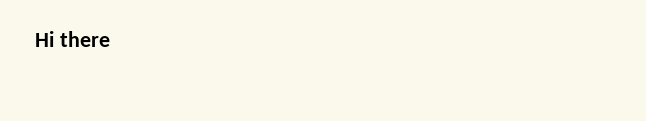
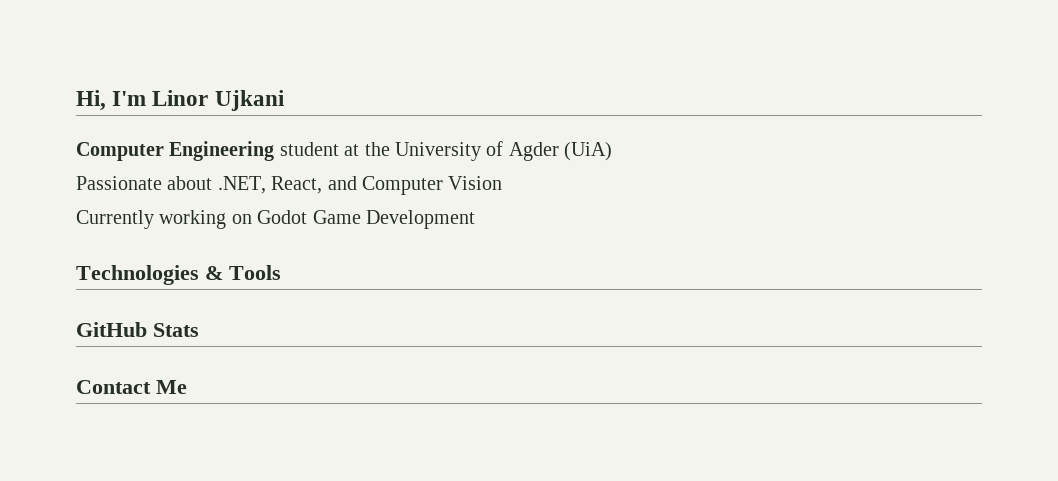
[35,31,110,47] Hi there -> [76,90,285,111] [76,141,613,161] [76,176,503,195] [76,210,475,229] [76,265,281,285] [76,322,199,337] [76,380,187,394] Hi, I'm Linor Ujkani // Computer Engineering student at the University of Agder (UiA) // Passionate about .NET, React, and Computer Vision // Currently working on Godot Game Development // Technologies & Tools // GitHub Stats // Contact Me

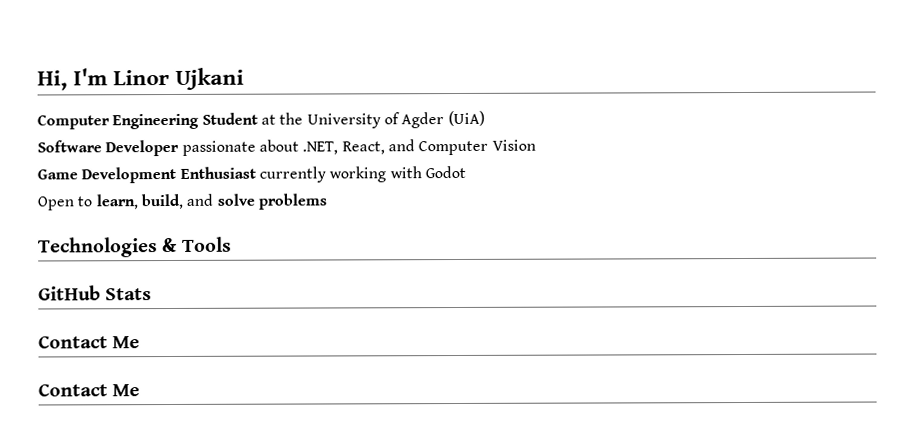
[279,142,339,156] student -> [201,112,258,125] Student
[76,176,162,190] Passionate -> [37,139,256,157] Software Developer passionate
[76,210,475,229] Currently working on Godot Game Development -> [37,165,466,184] [37,193,327,211] Game Development Enthusiast currently working with Godot // Open to learn, build, and solve problems
(187, 387) none -> [38,383,141,397] // Contact Me

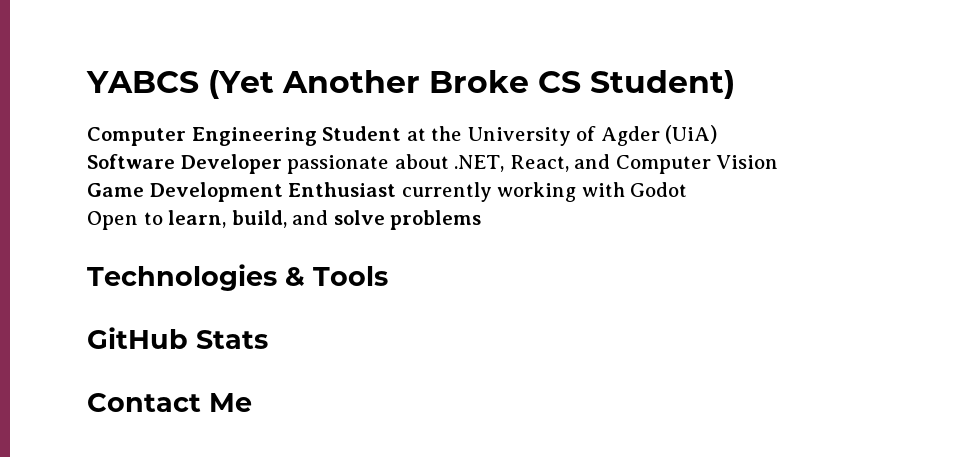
[37,67,245,91] Hi, I'm Linor Ujkani -> [86,70,735,99] YABCS (Yet Another Broke CS Student)
[38,383,141,397] // Contact Me -> (252, 402) none

